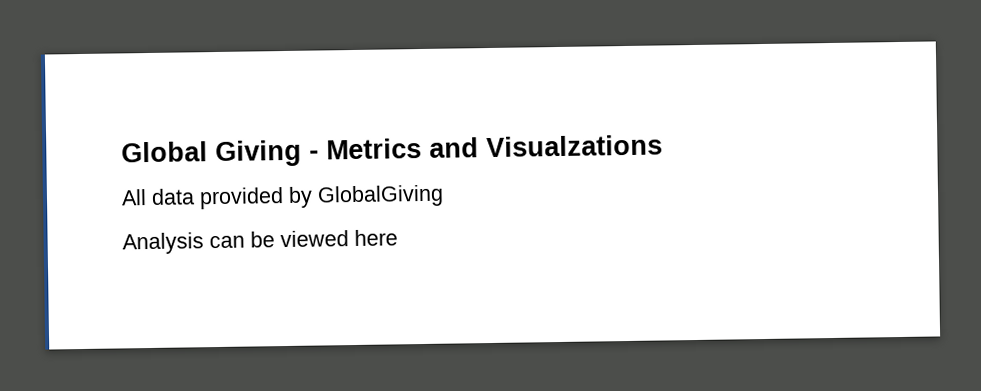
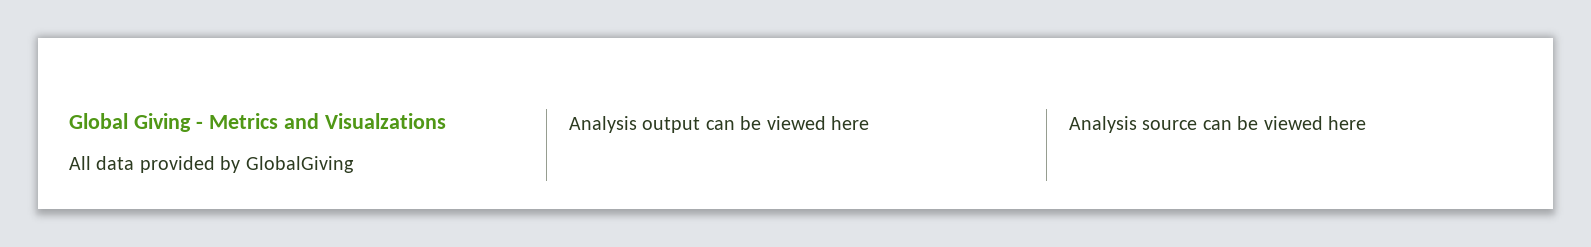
[209,229,398,249] can be viewed here -> [642,116,869,133] [1069,116,1366,133] output can be viewed here // Analysis source can be viewed here

